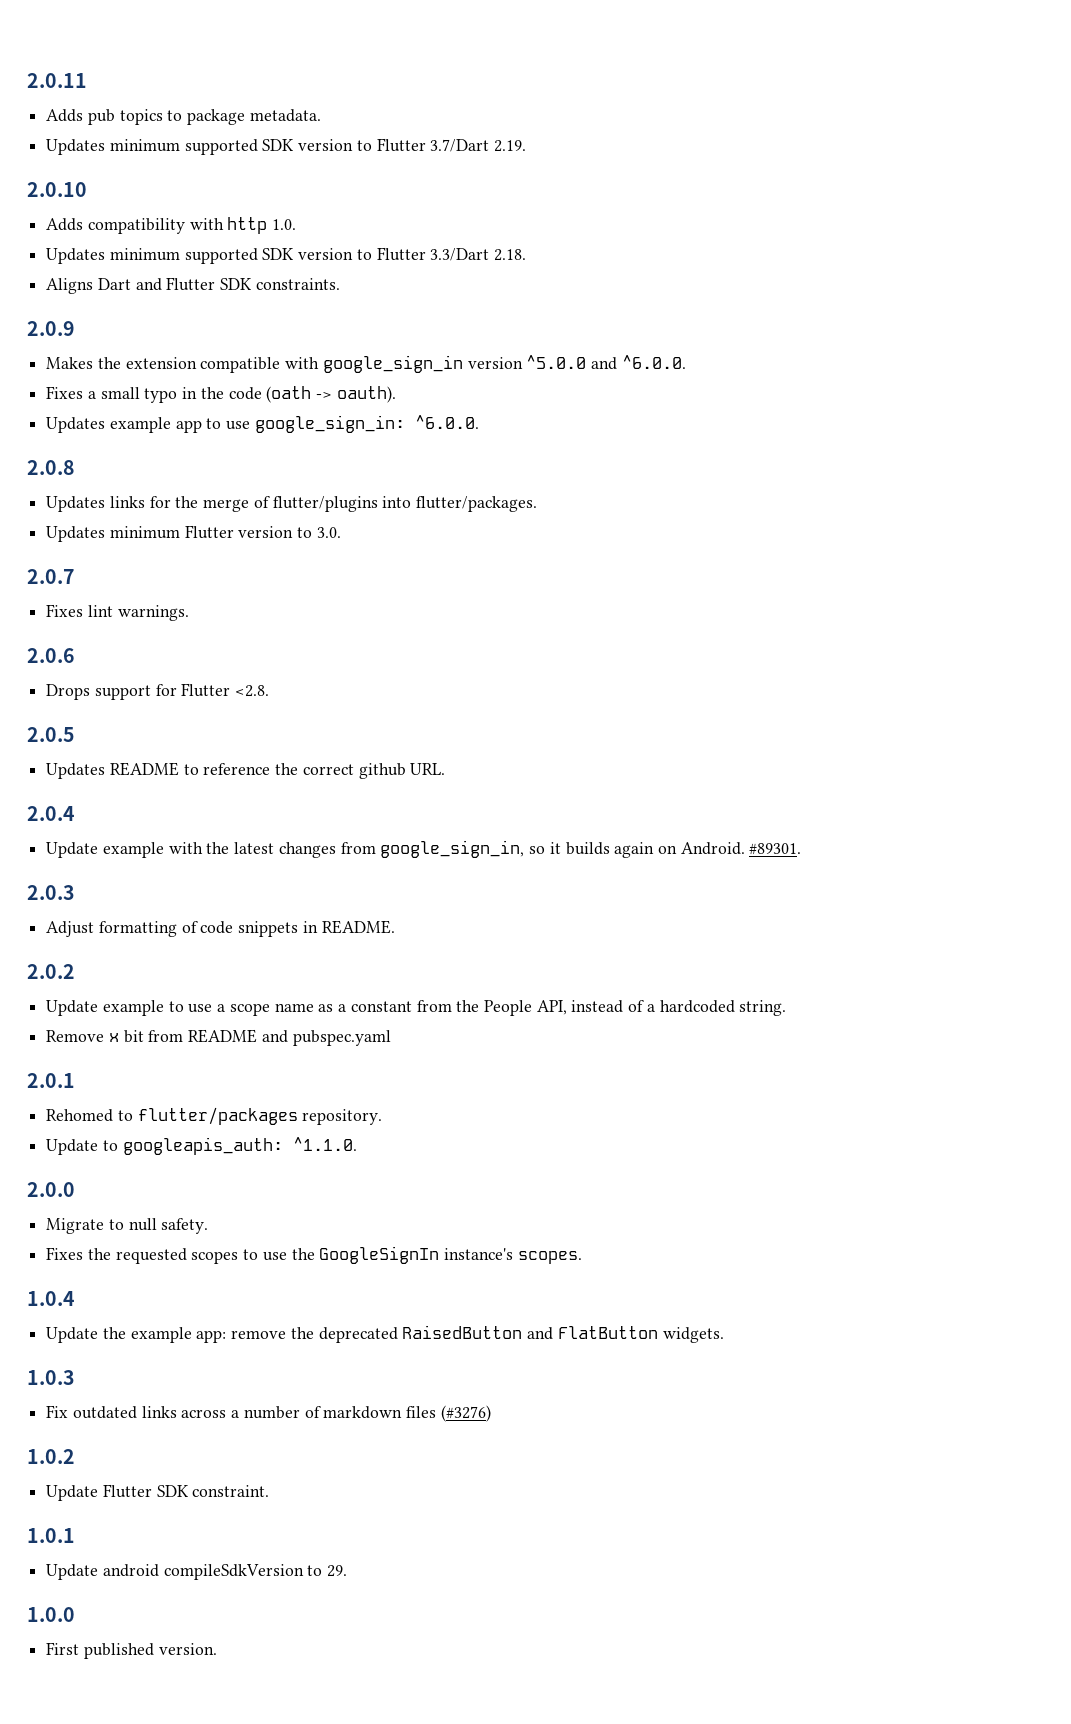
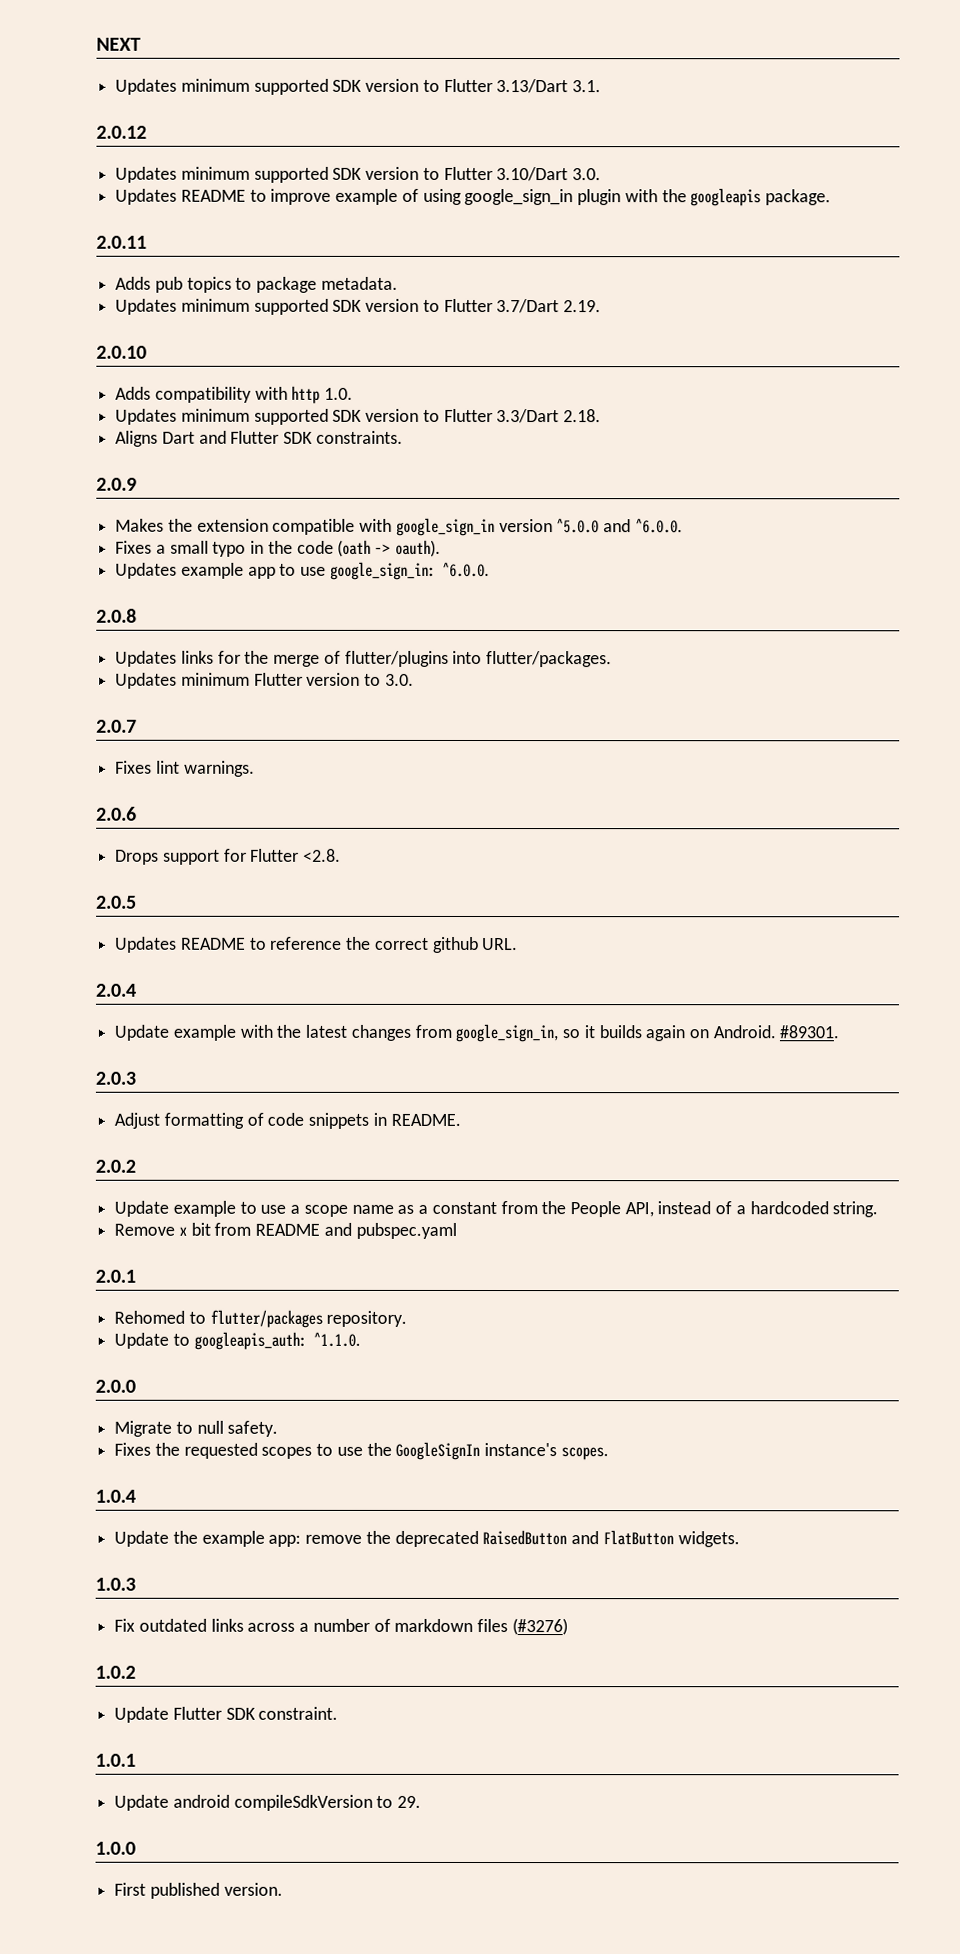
(27, 80) none -> [96,37,141,51] [115,78,602,95] [96,125,147,139] [115,166,602,183] [115,188,831,207] NEXT // Updates minimum supported SDK version to Flutter 3.13/Dart 3.1. // 2.0.12 // Updates minimum supported SDK version to Flutter 3.10/Dart 3.0. // Updates README to improve example of using google_sign_in plugin with the googleapis package. //

